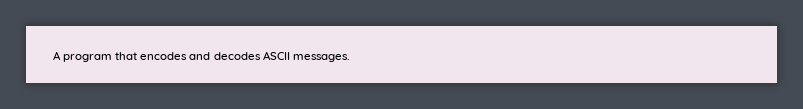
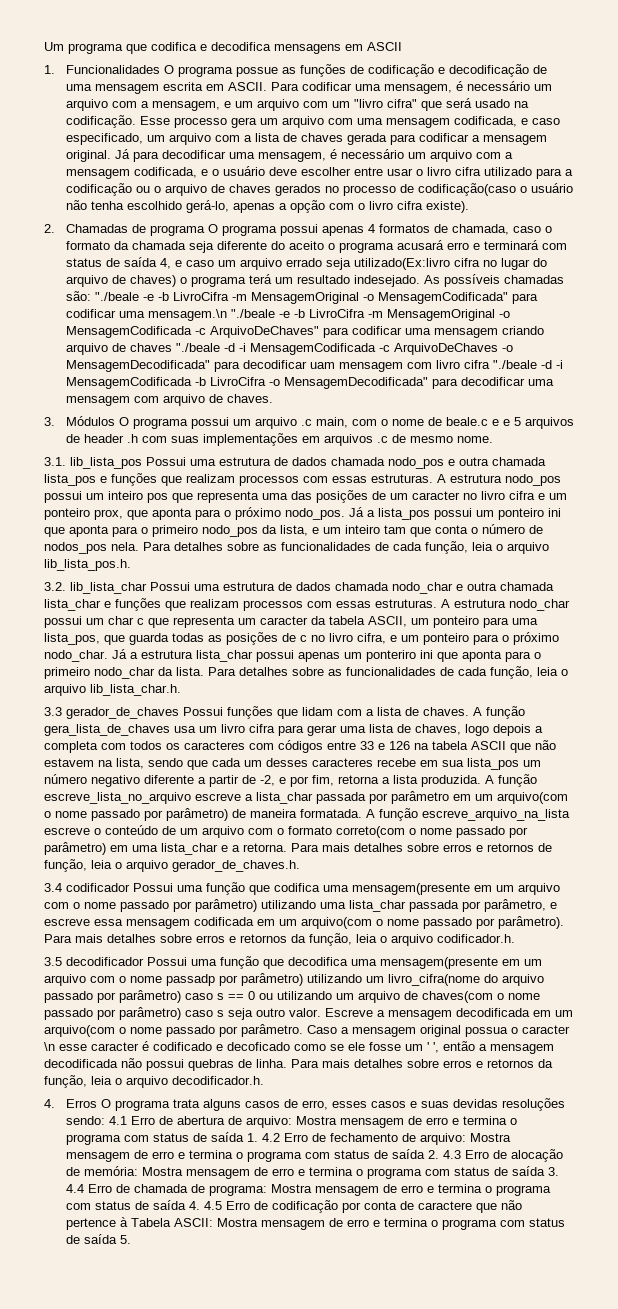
[53,51,350,62] A program that encodes and decodes ASCII messages. -> [44,42,402,54] [44,64,547,77] [65,81,552,94] [65,98,529,111] [65,115,560,128] [65,133,547,145] [65,149,513,162] [65,166,573,179] [65,183,573,196] [65,200,469,213] [44,224,552,236] [65,240,567,253] [65,257,547,270] [65,274,564,287] [65,291,538,304] [65,309,510,321] [65,326,544,338] [65,343,513,355] [65,360,563,372] [65,377,554,389] [65,394,273,406] [44,416,574,429] [65,433,493,446] [44,457,546,469] [44,473,561,486] [44,490,567,503] [44,507,561,520] [44,524,543,537] [44,541,549,554] [44,559,131,571] [44,582,554,594] [44,598,570,611] [44,616,538,628] [44,632,559,645] [44,649,541,662] [44,666,568,679] [44,684,181,696] [44,706,525,719] [44,724,543,736] [44,740,556,753] [44,758,541,770] [44,774,537,787] [44,791,568,804] [44,808,570,821] [44,825,528,838] [44,842,552,855] [44,859,300,872] [44,882,560,895] [44,899,557,912] [44,916,564,929] [44,933,515,946] [44,956,542,969] [44,973,544,986] [44,990,540,1003] [44,1007,573,1020] [44,1024,570,1037] [44,1041,554,1054] [44,1058,553,1071] [44,1075,264,1088] [44,1098,565,1111] [65,1116,517,1128] [65,1132,511,1145] [65,1149,563,1162] [65,1166,559,1179] [65,1184,551,1196] [65,1200,522,1213] [65,1217,565,1230] [65,1234,131,1244] Um programa que codifica e decodifica mensagens em ASCII // 1. Funcionalidades O programa possue as funções de codificação e decodificação de uma mensagem escrita em ASCII. Para codificar uma mensagem, é necessário um arquivo com a mensagem, e um arquivo com um "livro cifra" que será usado na codificação. Esse processo gera um arquivo com uma mensagem codificada, e caso especificado, um arquivo com a lista de chaves gerada para codificar a mensagem original. Já para decodificar uma mensagem, é necessário um arquivo com a mensagem codificada, e o usuário deve escolher entre usar o livro cifra utilizado para a codificação ou o arquivo de chaves gerados no processo de codificação(caso o usuário não tenha escolhido gerá-lo, apenas a opção com o livro cifra existe). // 2. Chamadas de programa O programa possui apenas 4 formatos de chamada, caso o formato da chamada seja diferente do aceito o programa acusará erro e terminará com status de saída 4, e caso um arquivo errado seja utilizado(Ex:livro cifra no lugar do arquivo de chaves) o programa terá um resultado indesejado. As possíveis chamadas são: "./beale -e -b LivroCifra -m MensagemOriginal -o MensagemCodificada" para codificar uma mensagem.\n "./beale -e -b LivroCifra -m MensagemOriginal -o MensagemCodificada -c ArquivoDeChaves" para codificar uma mensagem criando arquivo de chaves "./beale -d -i MensagemCodificada -c ArquivoDeChaves -o MensagemDecodificada" para decodificar uam mensagem com livro cifra "./beale -d -i MensagemCodificada -b LivroCifra -o MensagemDecodificada" para decodificar uma mensagem com arquivo de chaves. // 3. Módulos O programa possui um arquivo .c main, com o nome de beale.c e e 5 arquivos de header .h com suas implementações em arquivos .c de mesmo nome. // 3.1. lib_lista_pos Possui uma estrutura de dados chamada nodo_pos e outra chamada lista_pos e funções que realizam processos com essas estruturas. A estrutura nodo_pos possui um inteiro pos que representa uma das posições de um caracter no livro cifra e um ponteiro prox, que aponta para o próximo nodo_pos. Já a lista_pos possui um ponteiro ini que aponta para o primeiro nodo_pos da lista, e um inteiro tam que conta o número de nodos_pos nela. Para detalhes sobre as funcionalidades de cada função, leia o arquivo lib_lista_pos.h. // 3.2. lib_lista_char Possui uma estrutura de dados chamada nodo_char e outra chamada lista_char e funções que realizam processos com essas estruturas. A estrutura nodo_char possui um char c que representa um caracter da tabela ASCII, um ponteiro para uma lista_pos, que guarda todas as posições de c no livro cifra, e um ponteiro para o próximo nodo_char. Já a estrutura lista_char possui apenas um ponteriro ini que aponta para o primeiro nodo_char da lista. Para detalhes sobre as funcionalidades de cada função, leia o arquivo lib_lista_char.h. // 3.3 gerador_de_chaves Possui funções que lidam com a lista de chaves. A função gera_lista_de_chaves usa um livro cifra para gerar uma lista de chaves, logo depois a completa com todos os caracteres com códigos entre 33 e 126 na tabela ASCII que não estavem na lista, sendo que cada um desses caracteres recebe em sua lista_pos um número negativo diferente a partir de -2, e por fim, retorna a lista produzida. A função escreve_lista_no_arquivo escreve a lista_char passada por parâmetro em um arquivo(com o nome passado por parâmetro) de maneira formatada. A função escreve_arquivo_na_lista escreve o conteúdo de um arquivo com o formato correto(com o nome passado por parâmetro) em uma lista_char e a retorna. Para mais detalhes sobre erros e retornos de função, leia o arquivo gerador_de_chaves.h. // 3.4 codificador Possui uma função que codifica uma mensagem(presente em um arquivo com o nome passado por parâmetro) utilizando uma lista_char passada por parâmetro, e escreve essa mensagem codificada em um arquivo(com o nome passado por parâmetro). Para mais detalhes sobre erros e retornos da função, leia o arquivo codificador.h. // 3.5 decodificador Possui uma função que decodifica uma mensagem(presente em um arquivo com o nome passadp por parâmetro) utilizando um livro_cifra(nome do arquivo passado por parâmetro) caso s == 0 ou utilizando um arquivo de chaves(com o nome passado por parâmetro) caso s seja outro valor. Escreve a mensagem decodificada em um arquivo(com o nome passado por parâmetro. Caso a mensagem original possua o caracter \n esse caracter é codificado e decoficado como se ele fosse um ' ', então a mensagem decodificada não possui quebras de linha. Para mais detalhes sobre erros e retornos da função, leia o arquivo decodificador.h. // 4. Erros O programa trata alguns casos de erro, esses casos e suas devidas resoluções sendo: 4.1 Erro de abertura de arquivo: Mostra mensagem de erro e termina o programa com status de saída 1. 4.2 Erro de fechamento de arquivo: Mostra mensagem de erro e termina o programa com status de saída 2. 4.3 Erro de alocação de memória: Mostra mensagem de erro e termina o programa com status de saída 3. 4.4 Erro de chamada de programa: Mostra mensagem de erro e termina o programa com status de saída 4. 4.5 Erro de codificação por conta de caractere que não pertence à Tabela ASCII: Mostra mensagem de erro e termina o programa com status de saída 5.

